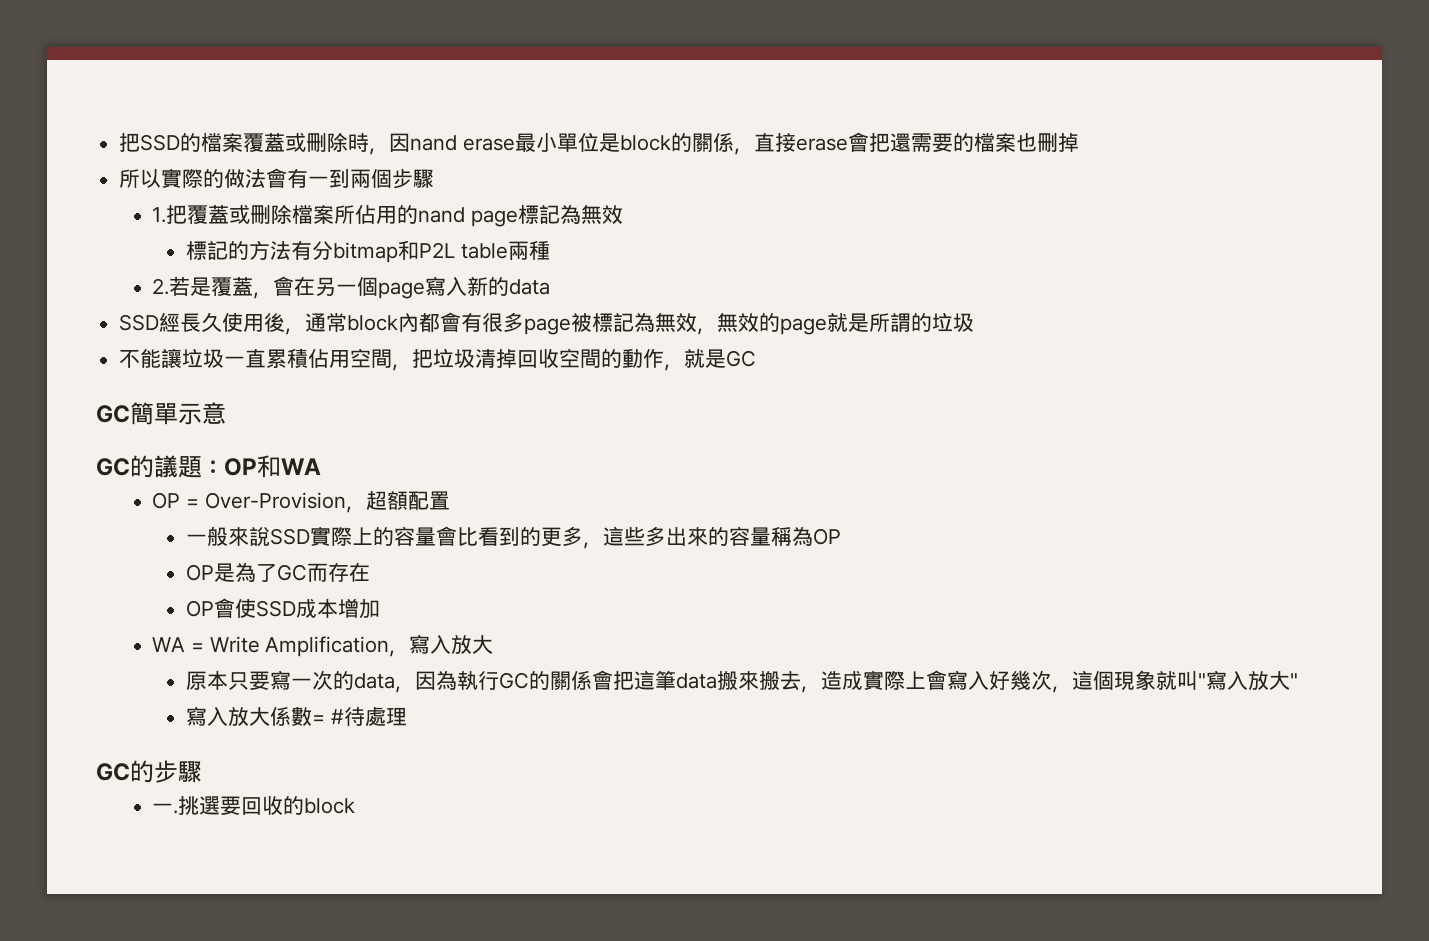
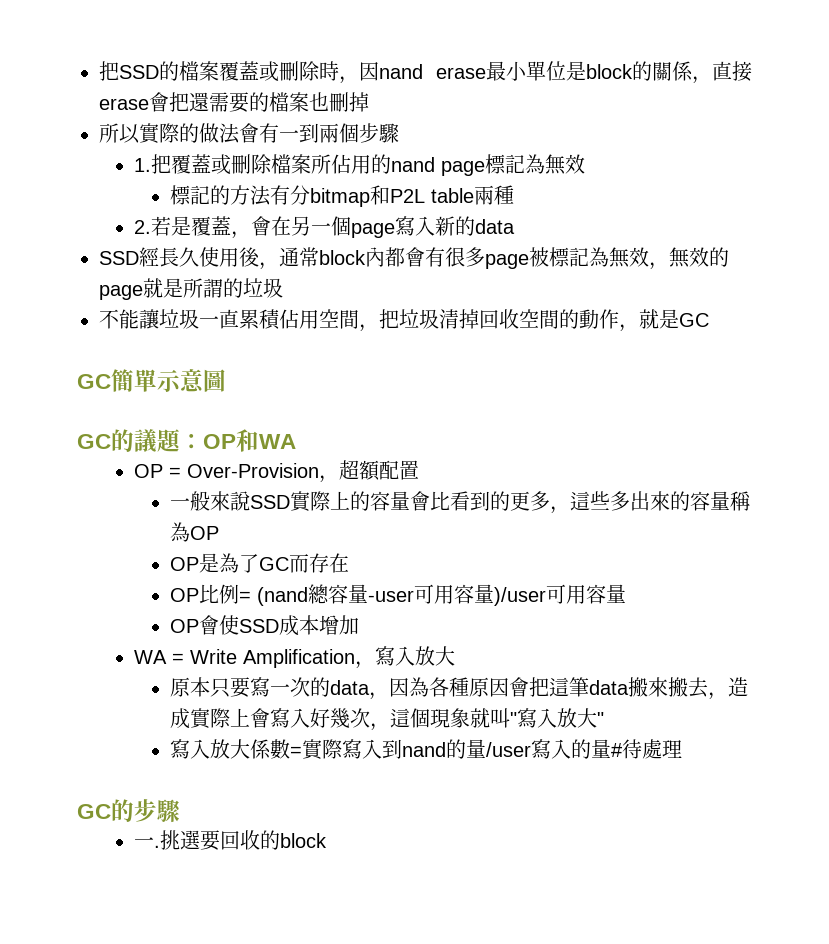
(226, 413) none -> [203,369,226,392] 圖
(370, 572) none -> [169,584,626,606] // OP比例= (nand總容量-user可用容量)/user可用容量
[456,671,592,690] 執行GC的關係 -> [428,677,509,697] 各種原因
(325, 719) none -> [301,739,611,760] 實際寫入到nand的量/user寫入的量

